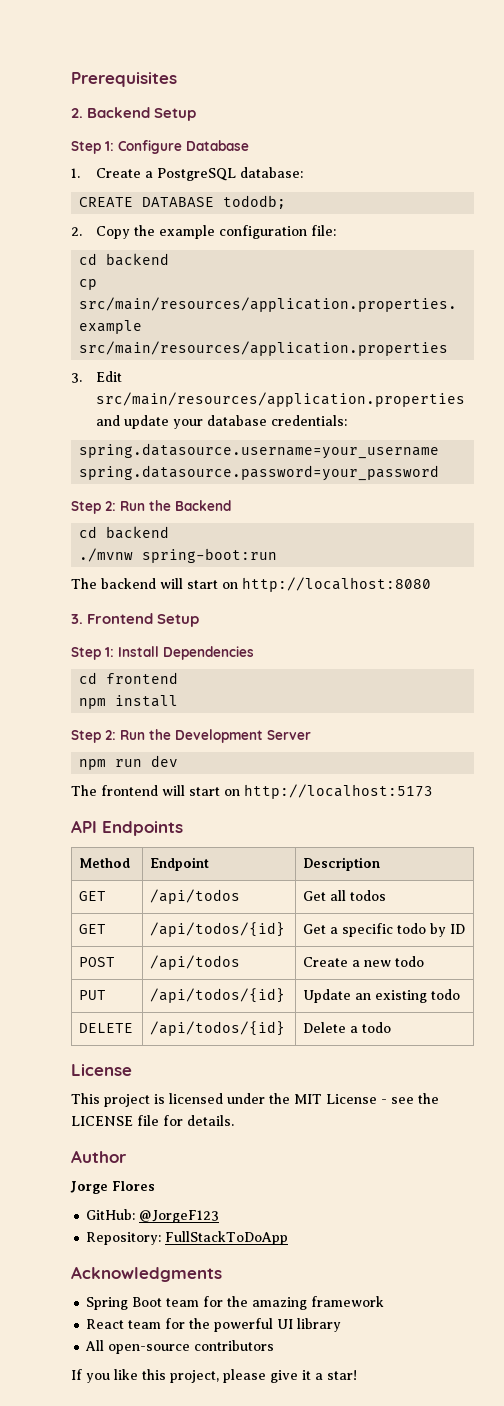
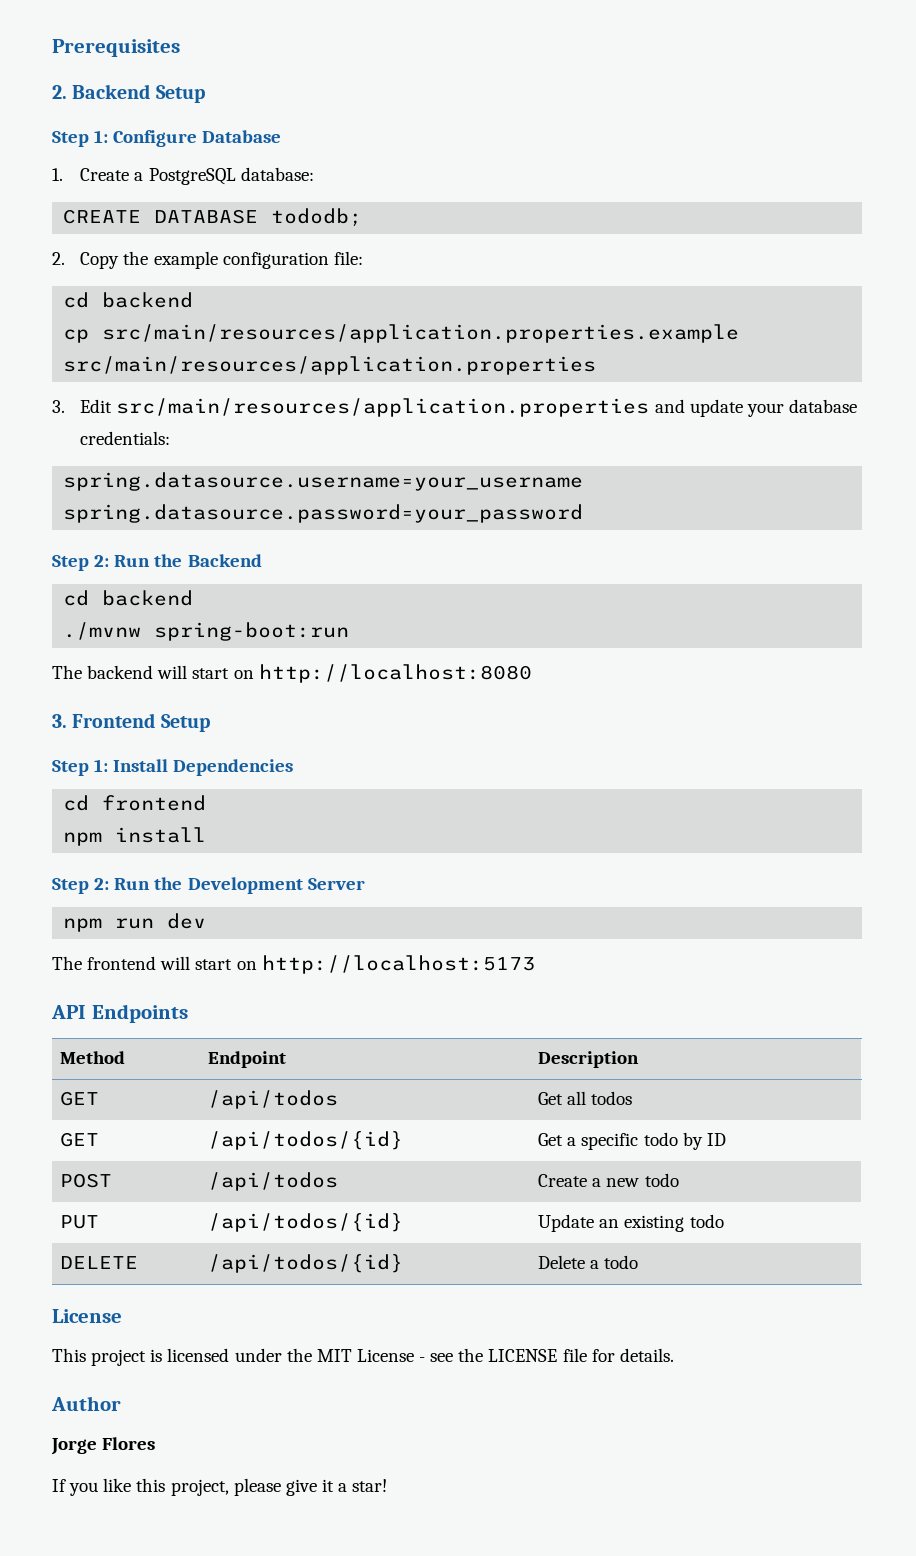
[86,1209,220,1223] [86,1231,289,1245] [71,1266,222,1282] [86,1296,385,1310] [86,1318,342,1332] [85,1340,275,1354] // GitHub: @JorgeF123 // Repository: FullStackToDoApp // Acknowledgments // Spring Boot team for the amazing framework // React team for the powerful UI library // All open-source contributors -> (156, 1443) none

